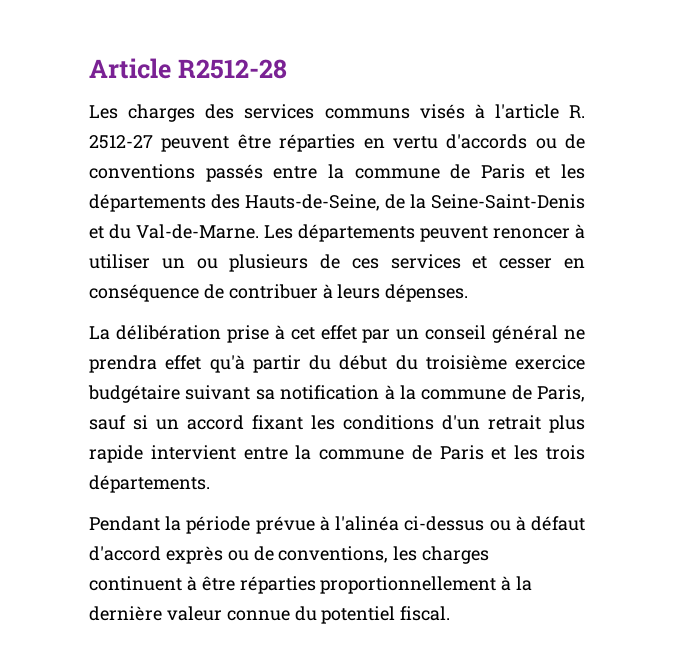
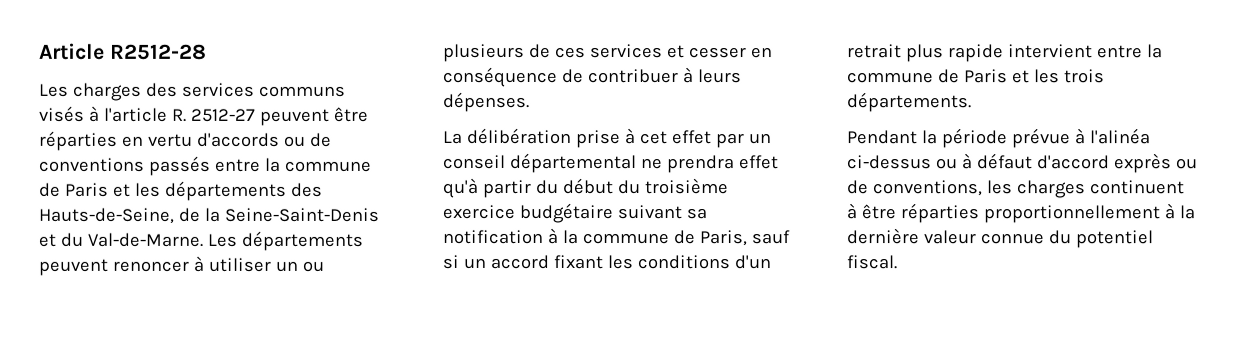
[492,325,559,343] général -> [509,152,637,174] départemental

